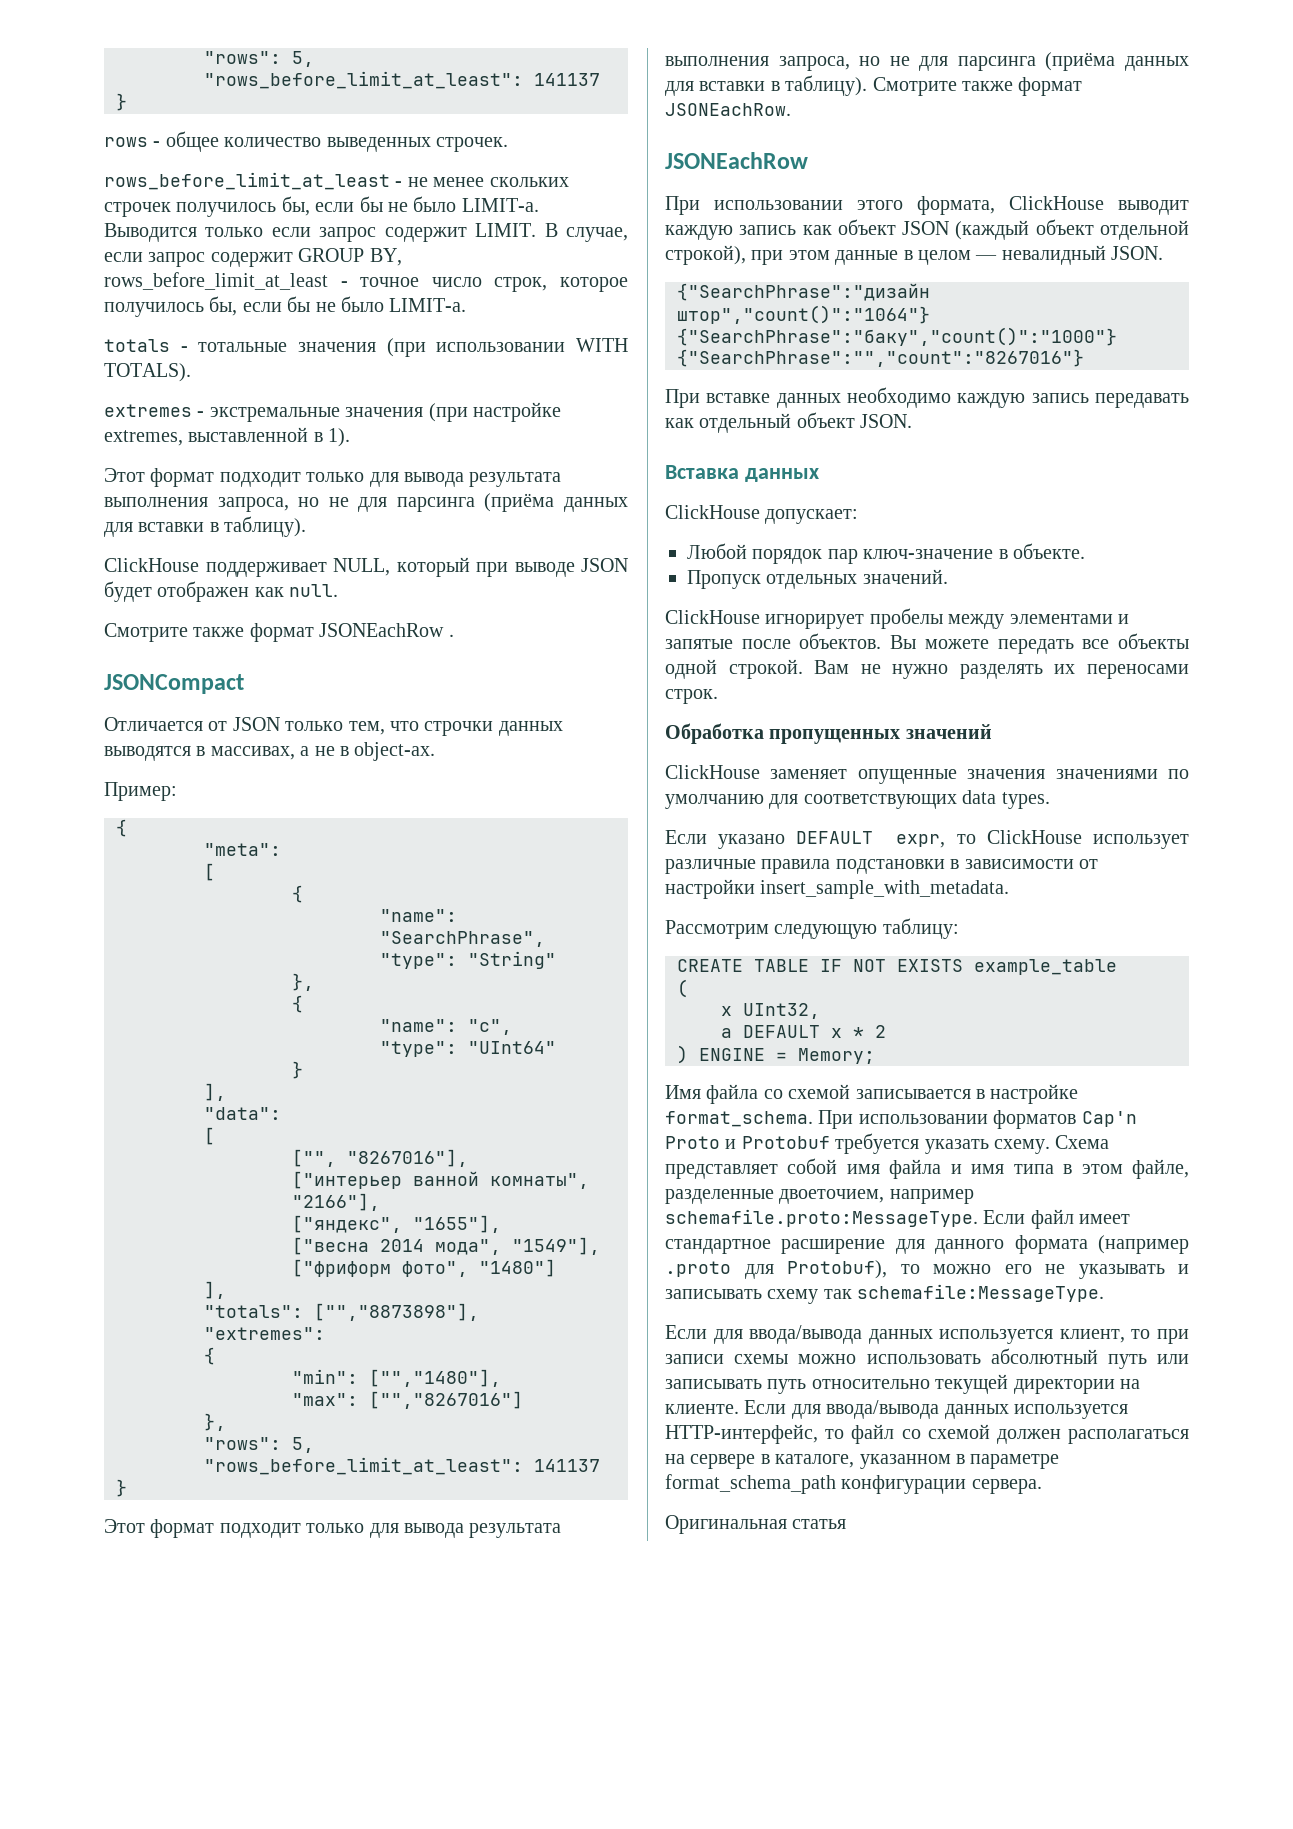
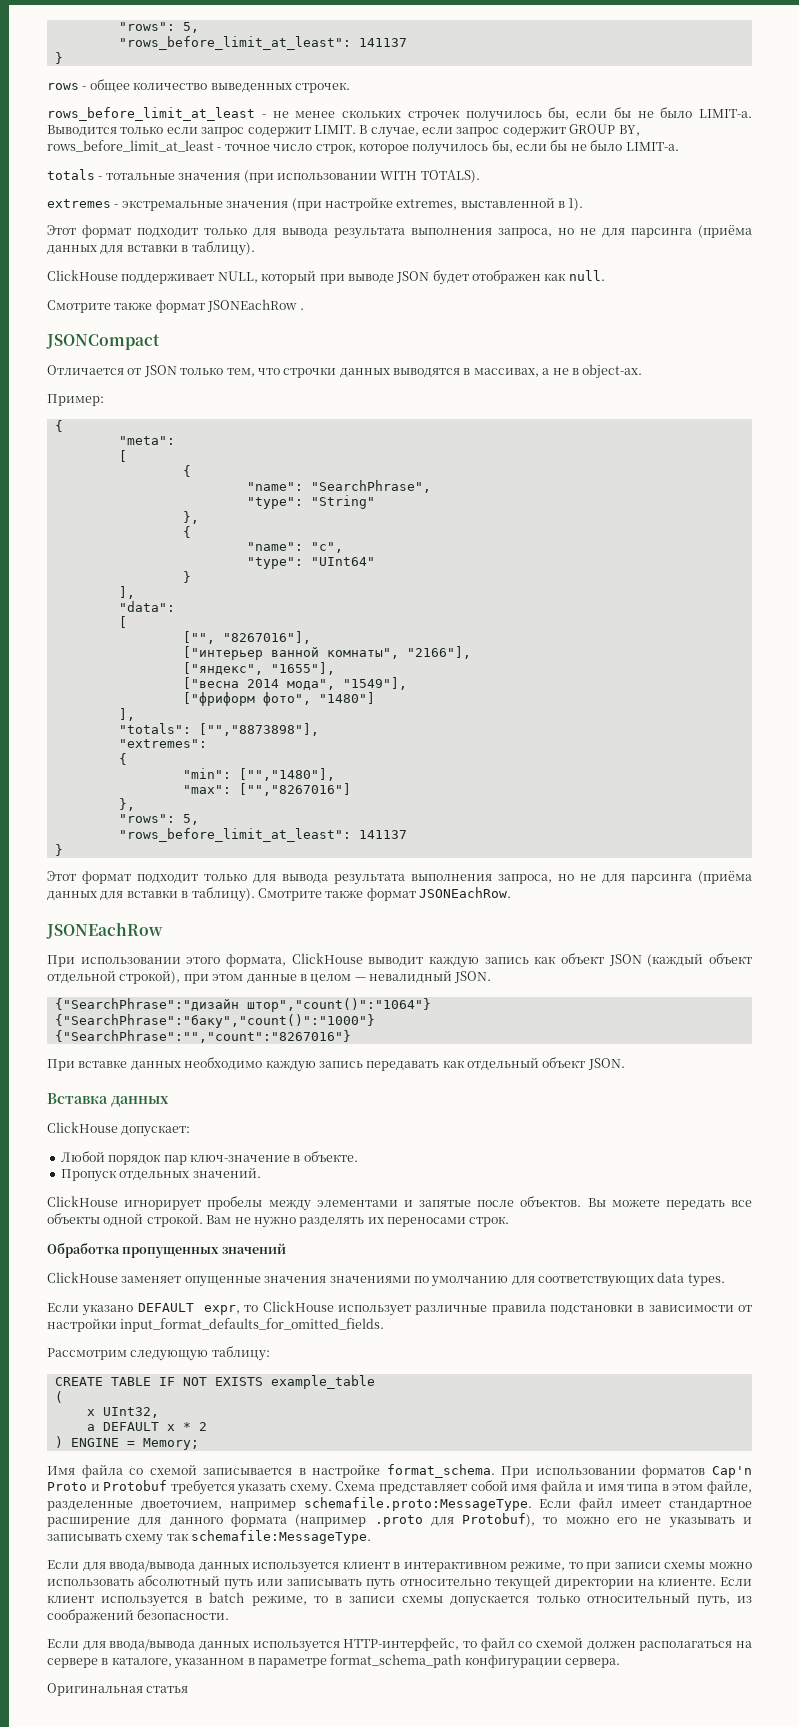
[760,880,1010,899] insert_sample_with_metadata. -> [120,1318,385,1332] input_format_defaults_for_omitted_fields.
[1059,1329,1125,1343] клиент, -> [342,1561,566,1572] клиент в интерактивном режиме,
(787, 1407) none -> [47,1592,752,1607] [47,1609,230,1623] [47,1639,79,1648] клиент используется в batch режиме, то в записи схемы допускается только относительный путь, из соображений безопасности. // Если

